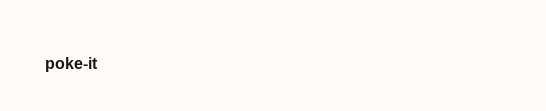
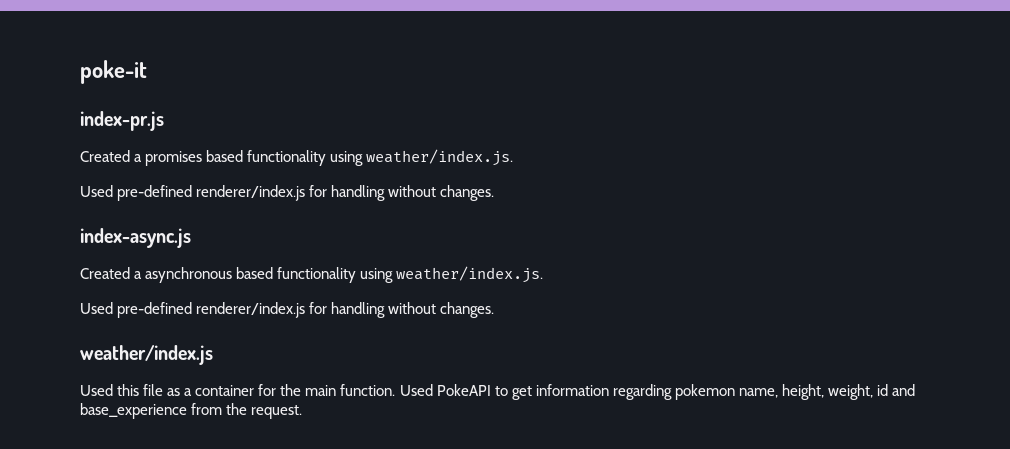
(98, 64) none -> [80,111,164,131] [80,149,514,166] [80,185,495,201] [80,228,191,248] [80,266,544,283] [80,302,495,318] [80,345,213,365] [80,384,916,400] [80,403,303,419] // index-pr.js // Created a promises based functionality using weather/index.js. // Used pre-defined renderer/index.js for handling without changes. // index-async.js // Created a asynchronous based functionality using weather/index.js. // Used pre-defined renderer/index.js for handling without changes. // weather/index.js // Used this file as a container for the main function. Used PokeAPI to get information regarding pokemon name, height, weight, id and base_experience from the request.

